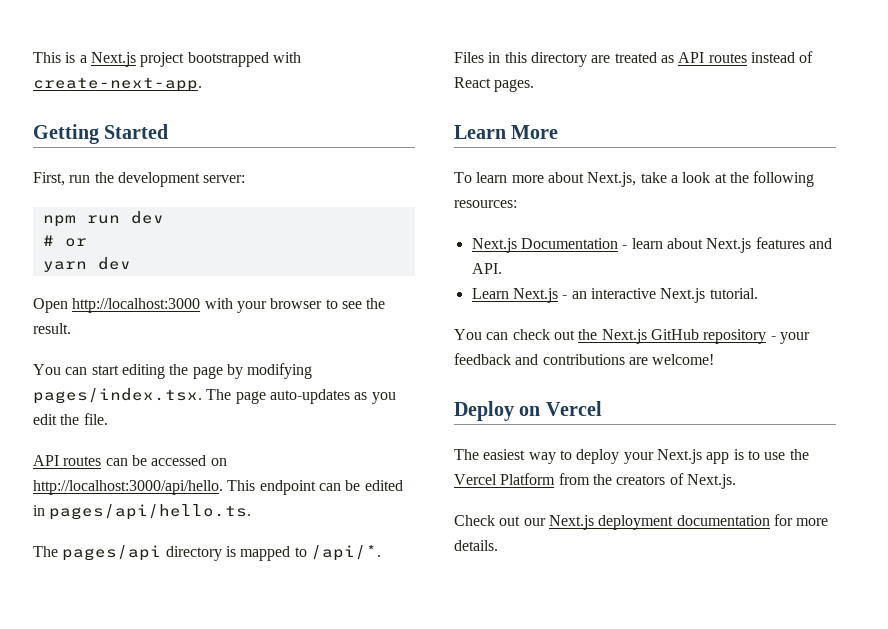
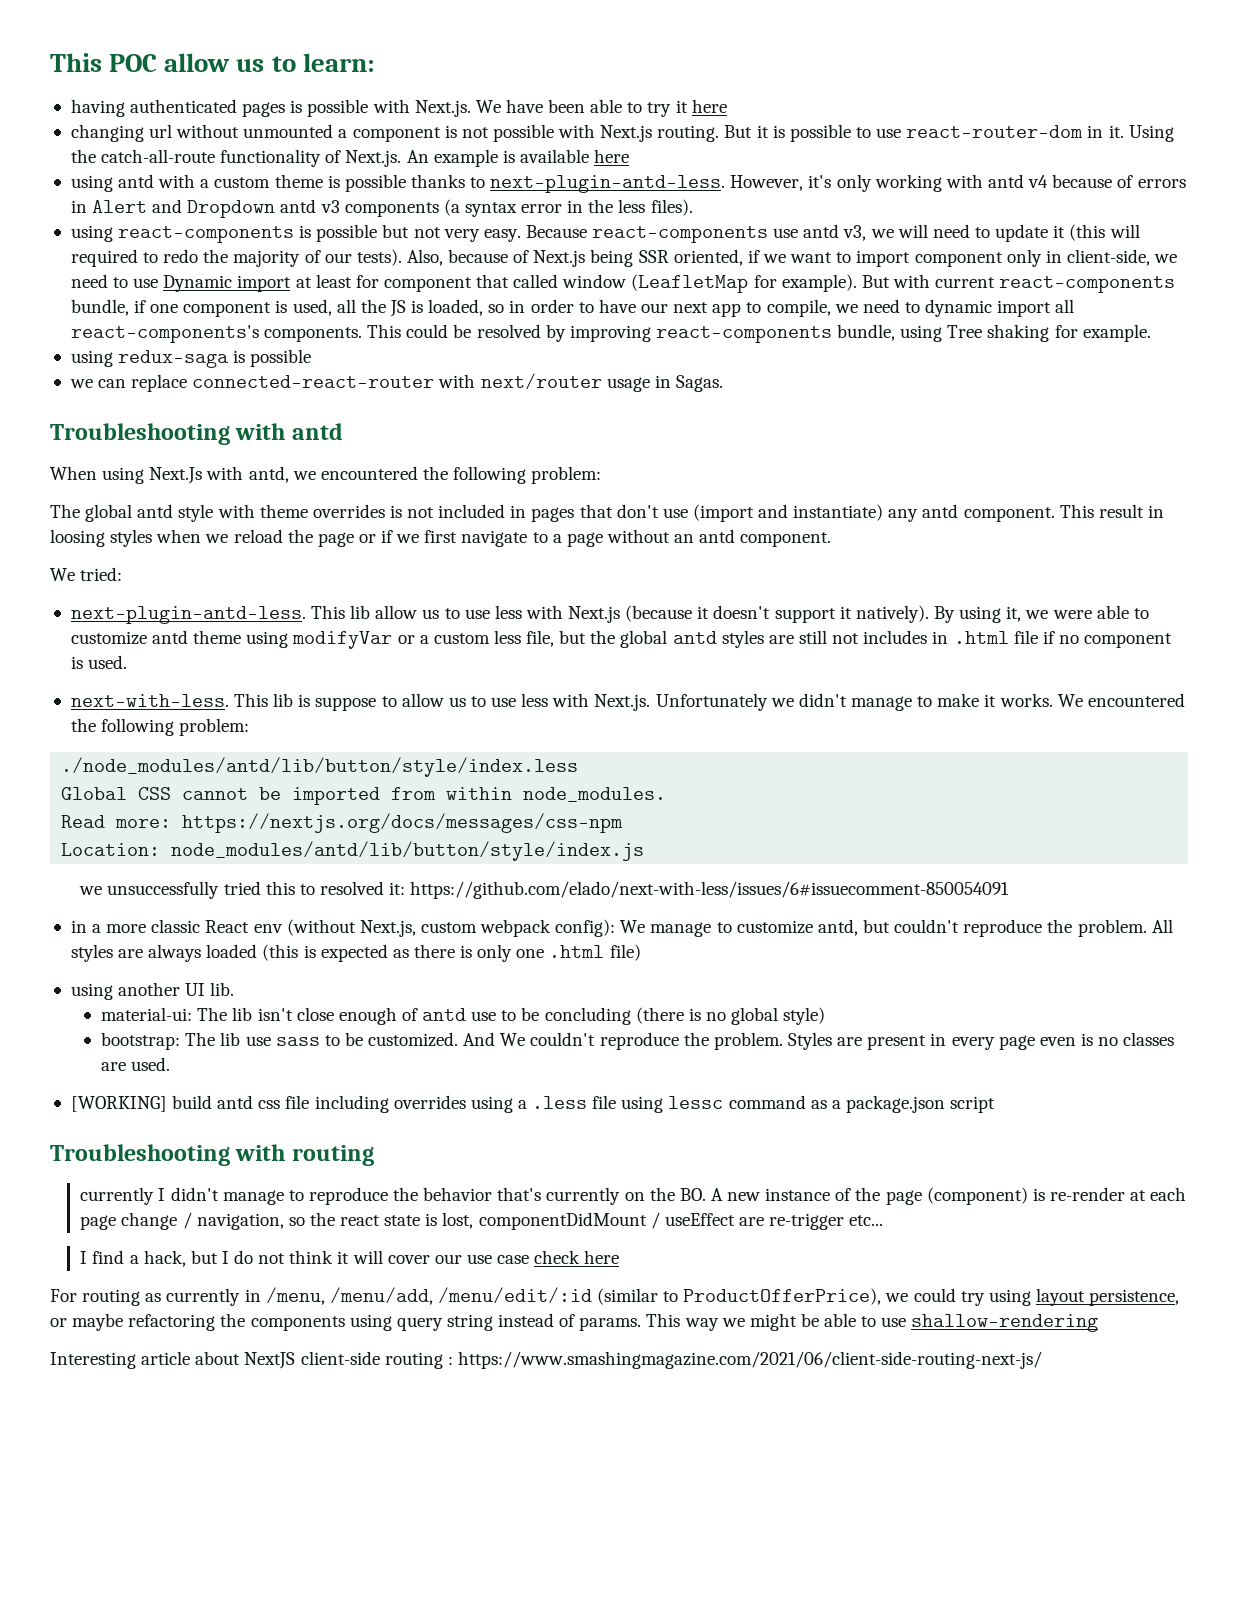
[33,52,301,67] [33,78,202,92] [33,124,169,144] [33,172,246,187] [42,211,164,227] [42,235,87,247] [42,257,131,272] [33,298,386,313] [33,323,71,334] [33,363,313,379] [33,388,396,404] [33,413,108,425] [33,455,227,466] [33,480,403,495] [33,504,252,520] [33,545,381,561] [454,51,814,67] [454,77,535,92] [454,125,559,139] [454,171,815,187] [454,200,517,208] [471,237,832,253] [471,263,502,274] [471,288,758,303] [454,329,810,344] [454,353,715,365] [454,401,602,421] [454,449,809,464] [454,473,736,489] [454,514,829,530] [454,540,498,551] This is a Next.js project bootstrapped with create-next-app. // Getting Started // First, run the development server: // npm run dev // # or // yarn dev // Open http://localhost:3000 with your browser to see the result. // You can start editing the page by modifying pages/index.tsx. The page auto-updates as you edit the file. // API routes can be accessed on http://localhost:3000/api/hello. This endpoint can be edited in pages/api/hello.ts. // The pages/api directory is mapped to /api/*. Files in this directory are treated as API routes instead of React pages. // Learn More // To learn more about Next.js, take a look at the following resources: // Next.js Documentation - learn about Next.js features and API. // Learn Next.js - an interactive Next.js tutorial. // You can check out the Next.js GitHub repository - your feedback and contributions are welcome! // Deploy on Vercel // The easiest way to deploy your Next.js app is to use the Vercel Platform from the creators of Next.js. // Check out our Next.js deployment documentation for more details. -> [50,53,375,72] [70,99,727,117] [70,124,1174,142] [70,149,630,167] [70,174,1186,193] [70,199,693,218] [70,224,1140,243] [70,249,1178,267] [70,274,1176,293] [70,299,1075,317] [70,324,1151,343] [70,349,312,368] [69,373,723,392] [50,423,343,445] [50,466,602,484] [50,504,1164,522] [50,529,832,547] [50,567,123,581] [70,605,1149,624] [70,630,1173,649] [70,655,128,669] [70,693,1185,711] [70,718,250,736] [61,757,579,777] [61,787,667,805] [61,813,624,833] [61,841,645,861] [79,881,1010,899] [70,919,1173,937] [70,944,641,962] [70,982,235,1000] [101,1007,826,1025] [101,1032,1175,1050] [101,1057,171,1071] [70,1095,996,1113] [50,1144,374,1166] [80,1187,1187,1205] [80,1212,884,1230] [80,1250,620,1267] [50,1287,1180,1306] [50,1313,1099,1332] [50,1351,1042,1369] This POC allow us to learn: // having authenticated pages is possible with Next.js. We have been able to try it here // changing url without unmounted a component is not possible with Next.js routing. But it is possible to use react-router-dom in it. Using the catch-all-route functionality of Next.js. An example is available here // using antd with a custom theme is possible thanks to next-plugin-antd-less. However, it's only working with antd v4 because of errors in Alert and Dropdown antd v3 components (a syntax error in the less files). // using react-components is possible but not very easy. Because react-components use antd v3, we will need to update it (this will required to redo the majority of our tests). Also, because of Next.js being SSR oriented, if we want to import component only in client-side, we need to use Dynamic import at least for component that called window (LeafletMap for example). But with current react-components bundle, if one component is used, all the JS is loaded, so in order to have our next app to compile, we need to dynamic import all react-components's components. This could be resolved by improving react-components bundle, using Tree shaking for example. // using redux-saga is possible // we can replace connected-react-router with next/router usage in Sagas. // Troubleshooting with antd // When using Next.Js with antd, we encountered the following problem: // The global antd style with theme overrides is not included in pages that don't use (import and instantiate) any antd component. This result in loosing styles when we reload the page or if we first navigate to a page without an antd component. // We tried: // next-plugin-antd-less. This lib allow us to use less with Next.js (because it doesn't support it natively). By using it, we were able to customize antd theme using modifyVar or a custom less file, but the global antd styles are still not includes in .html file if no component is used. // next-with-less. This lib is suppose to allow us to use less with Next.js. Unfortunately we didn't manage to make it works. We encountered the following problem: // ./node_modules/antd/lib/button/style/index.less // Global CSS cannot be imported from within node_modules. // Read more: https://nextjs.org/docs/messages/css-npm // Location: node_modules/antd/lib/button/style/index.js // we unsuccessfully tried this to resolved it: https://github.com/elado/next-with-less/issues/6#issuecomment-850054091 // in a more classic React env (without Next.js, custom webpack config): We manage to customize antd, but couldn't reproduce the problem. All styles are always loaded (this is expected as there is only one .html file) // using another UI lib. // material-ui: The lib isn't close enough of antd use to be concluding (there is no global style) // bootstrap: The lib use sass to be customized. And We couldn't reproduce the problem. Styles are present in every page even is no classes are used. // [WORKING] build antd css file including overrides using a .less file using lessc command as a package.json script // Troubleshooting with routing // currently I didn't manage to reproduce the behavior that's currently on the BO. A new instance of the page (component) is re-render at each page change / navigation, so the react state is lost, componentDidMount / useEffect are re-trigger etc... // I find a hack, but I do not think it will cover our use case check here // For routing as currently in /menu, /menu/add, /menu/edit/:id (similar to ProductOfferPrice), we could try using layout persistence, or maybe refactoring the components using query string instead of params. This way we might be able to use shallow-rendering // Interesting article about NextJS client-side routing : https://www.smashingmagazine.com/2021/06/client-side-routing-next-js/

